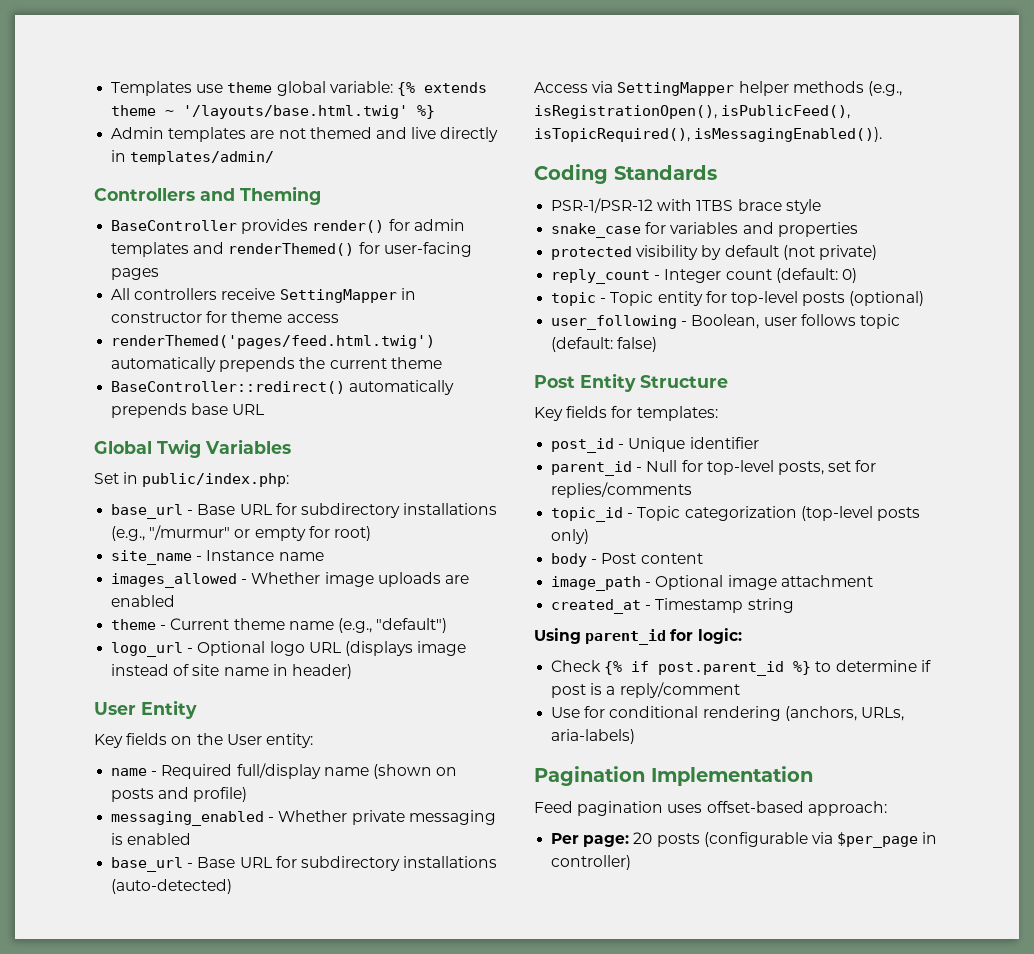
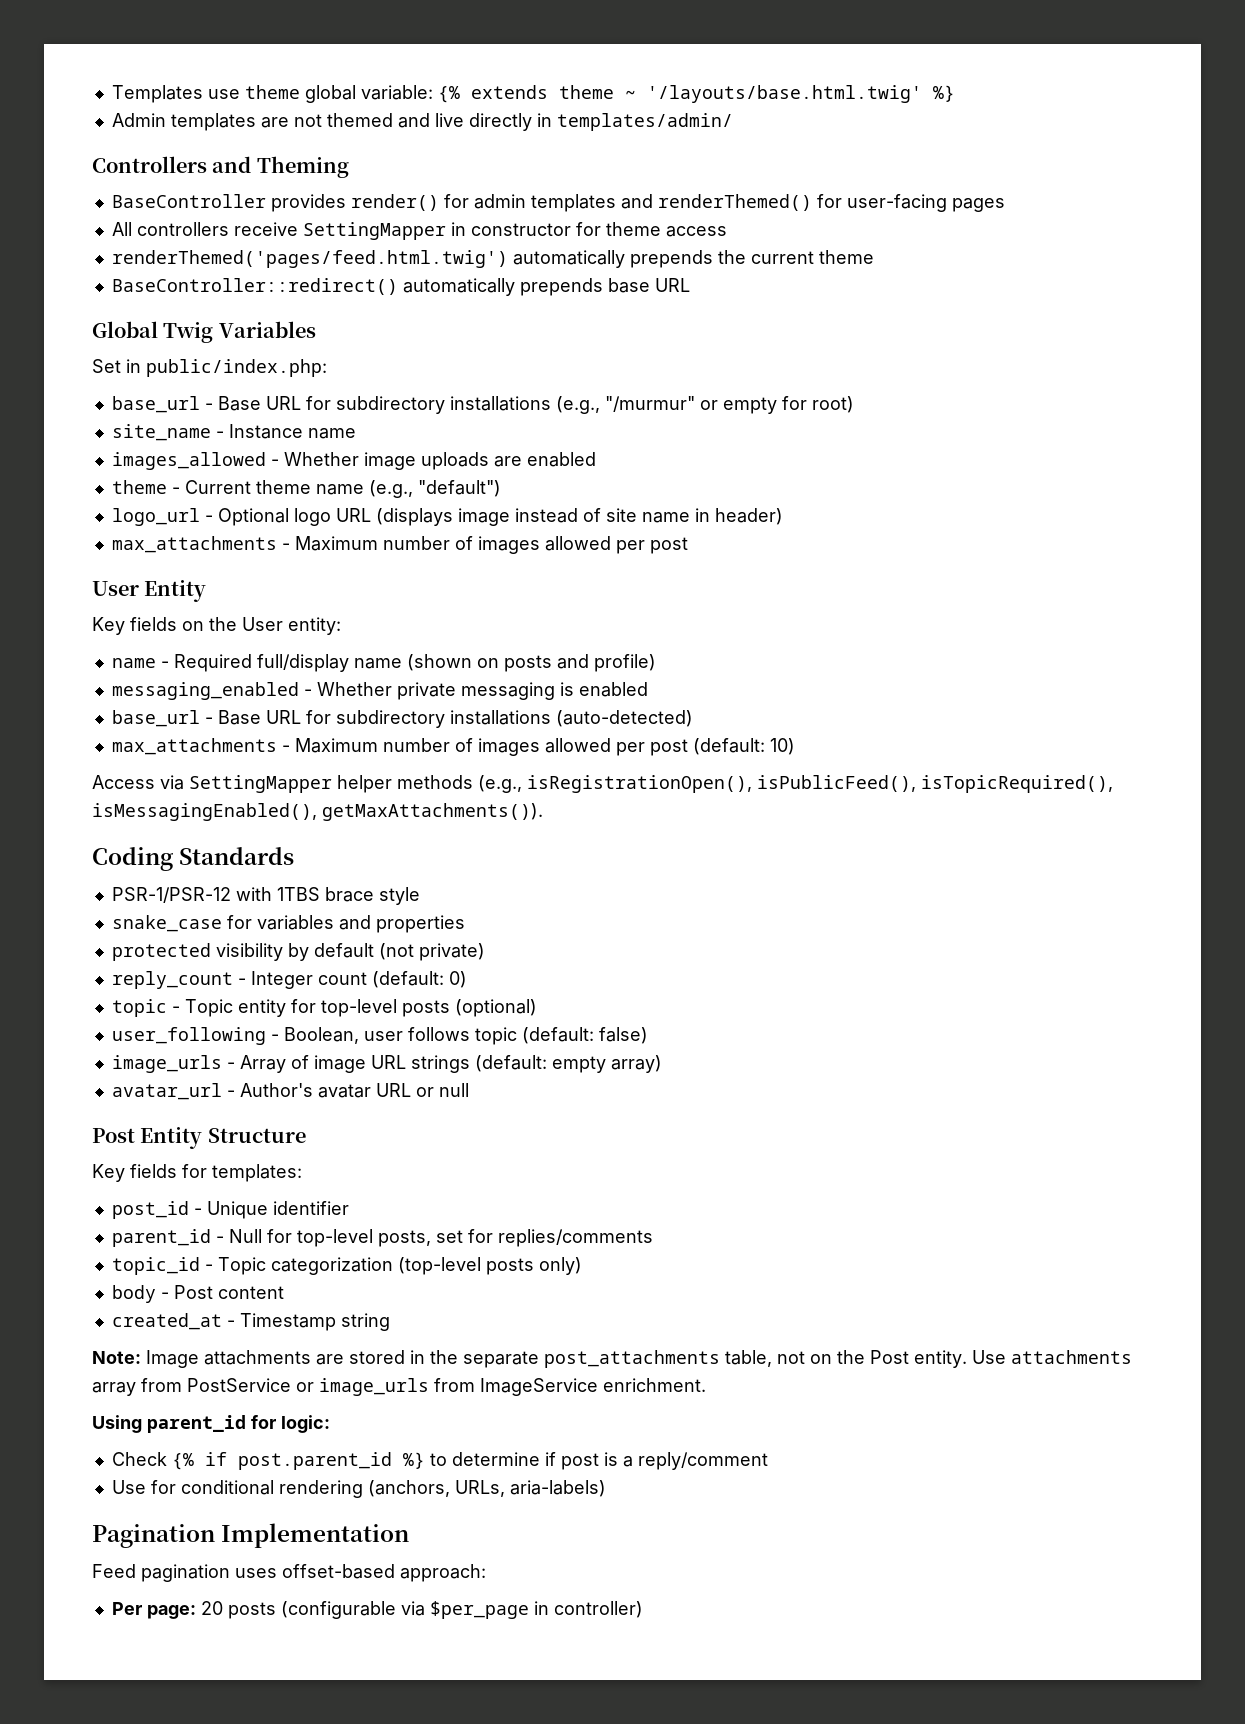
(352, 671) none -> [111,536,688,554] // max_attachments - Maximum number of images allowed per post
(233, 886) none -> [111,738,795,756] // max_attachments - Maximum number of images allowed per post (default: 10)
[694,127,883,142] isMessagingEnabled()). -> [92,803,543,821] isMessagingEnabled(), getMaxAttachments()).
(658, 344) none -> [111,1055,662,1073] [111,1083,469,1100] // image_urls - Array of image URL strings (default: empty array) // avatar_url - Author's avatar URL or null
[551,575,873,591] // image_path - Optional image attachment -> (284, 1292) none
(794, 605) none -> [92,1350,1132,1368] [92,1378,706,1396] // Note: Image attachments are stored in the separate post_attachments table, not on the Post entity. Use attachments array from PostService or image_urls from ImageService enrichment.

